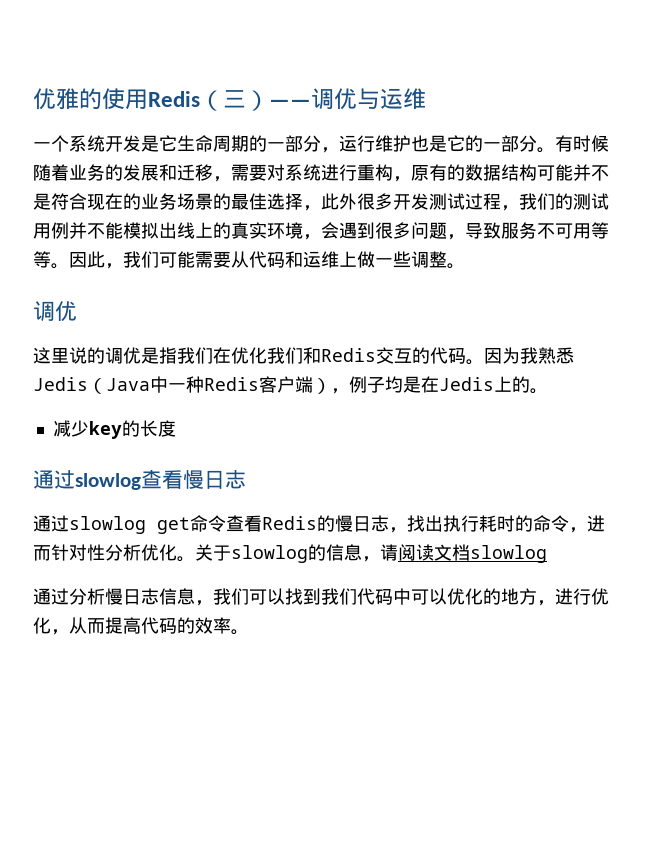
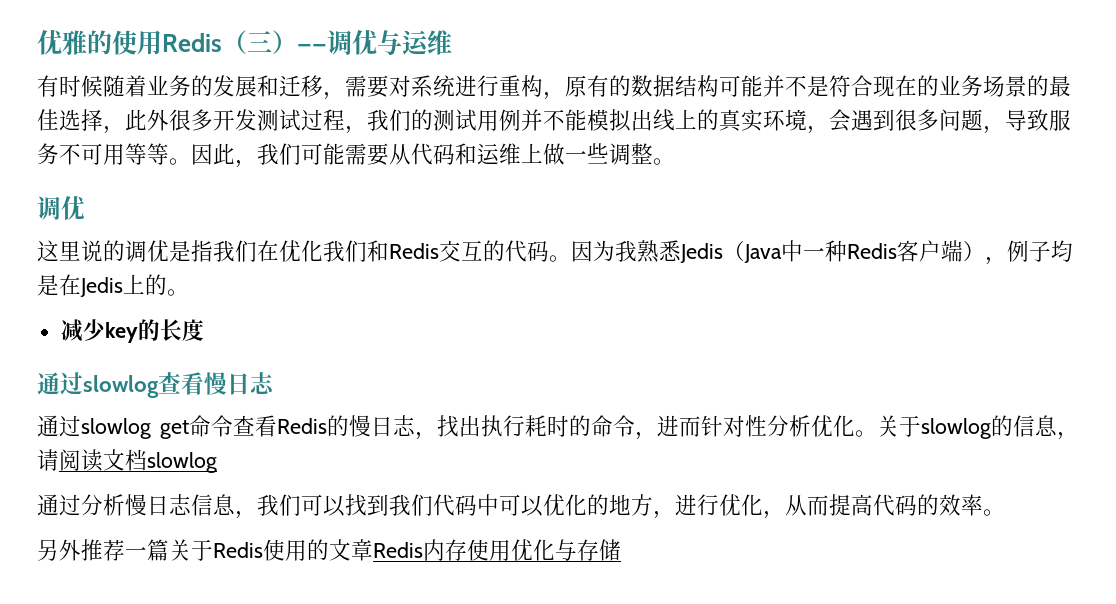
[33,135,555,153] 一个系统开发是它生命周期的一部分，运行维护也是它的一部分。 -> (452, 42) none
(249, 632) none -> [37,539,621,561] // 另外推荐一篇关于Redis使用的文章Redis内存使用优化与存储

